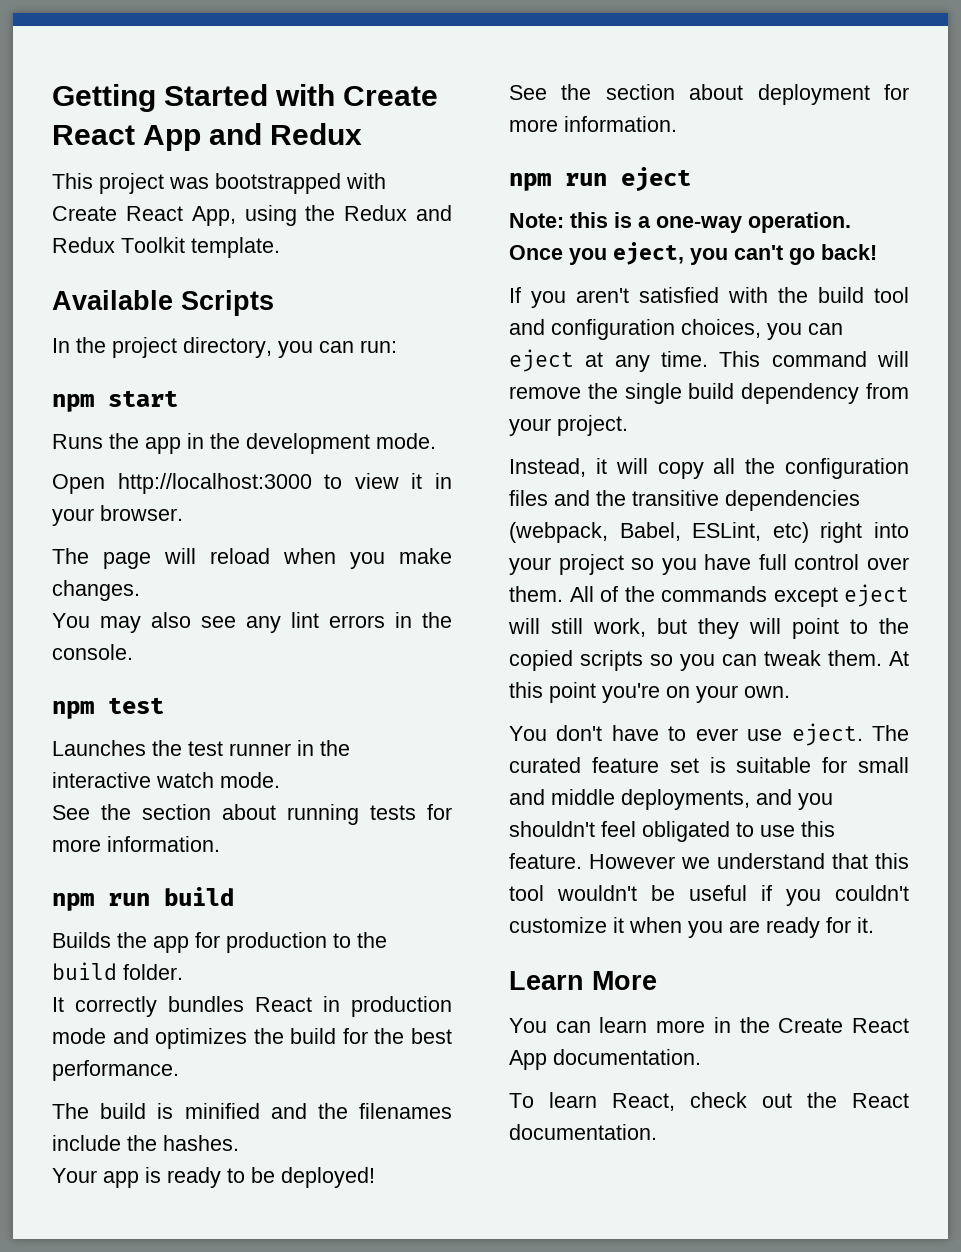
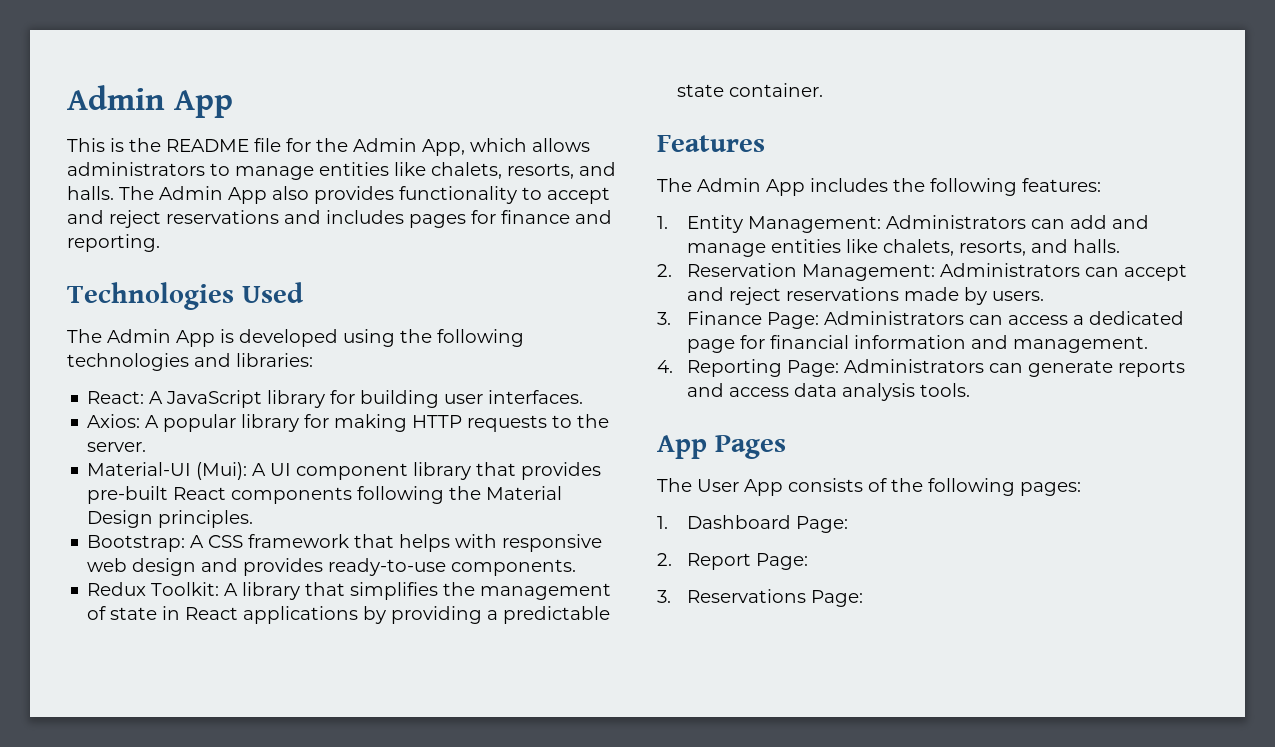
[52,84,439,112] [52,123,363,151] [52,173,386,194] [52,205,452,226] [52,237,280,258] [52,290,274,316] [52,337,397,358] [52,390,178,412] [52,433,436,454] [52,473,453,494] [52,505,183,526] [52,548,452,569] [52,580,140,601] [52,612,452,633] [52,644,133,660] [52,697,164,719] [52,740,350,756] [52,772,280,788] [52,804,452,825] [52,836,220,852] [52,887,234,911] [52,932,387,953] [52,962,183,980] [52,996,452,1017] [52,1028,452,1049] [52,1060,179,1081] [52,1103,452,1119] [52,1135,239,1151] [52,1167,375,1188] [509,84,909,105] [509,116,677,132] [509,167,691,192] [509,212,851,233] [509,242,877,265] [509,287,909,308] [509,319,843,340] [509,349,909,372] [509,383,909,404] [509,415,628,436] [509,458,909,479] [509,490,860,511] [509,522,909,543] [509,554,909,575] [509,584,909,607] [508,618,909,639] [509,650,909,671] [509,682,790,703] [509,723,909,746] [509,757,909,773] [509,789,833,810] [509,821,835,842] [509,853,909,869] [509,885,909,906] [509,917,874,938] [509,971,657,990] [509,1017,909,1033] [509,1049,701,1070] [509,1092,909,1111] [509,1124,657,1140] Getting Started with Create React App and Redux // This project was bootstrapped with Create React App, using the Redux and Redux Toolkit template. // Available Scripts // In the project directory, you can run: // npm start // Runs the app in the development mode. // Open http://localhost:3000 to view it in your browser. // The page will reload when you make changes. // You may also see any lint errors in the console. // npm test // Launches the test runner in the interactive watch mode. // See the section about running tests for more information. // npm run build // Builds the app for production to the build folder. // It correctly bundles React in production mode and optimizes the build for the best performance. // The build is minified and the filenames include the hashes. // Your app is ready to be deployed! // See the section about deployment for more information. // npm run eject // Note: this is a one-way operation. Once you eject, you can't go back! // If you aren't satisfied with the build tool and configuration choices, you can eject at any time. This command will remove the single build dependency from your project. // Instead, it will copy all the configuration files and the transitive dependencies (webpack, Babel, ESLint, etc) right into your project so you have full control over them. All of the commands except eject will still work, but they will point to the copied scripts so you can tweak them. At this point you're on your own. // You don't have to ever use eject. The curated feature set is suitable for small and middle deployments, and you shouldn't feel obligated to use this feature. However we understand that this tool wouldn't be useful if you couldn't customize it when you are ready for it. // Learn More // You can learn more in the Create React App documentation. // To learn React, check out the React documentation. -> [67,85,233,118] [67,138,590,156] [67,162,616,180] [67,186,610,204] [67,210,612,228] [67,234,160,252] [67,282,304,310] [67,329,524,347] [67,353,313,371] [87,390,584,408] [87,414,610,432] [87,442,147,452] [87,462,602,480] [87,486,563,504] [87,510,254,528] [87,534,603,552] [87,558,577,576] [87,582,612,600] [87,606,611,624] [677,83,824,97] [657,135,765,152] [657,178,1101,196] [657,215,1150,233] [687,239,1121,257] [657,263,1188,281] [687,287,1045,305] [657,311,1185,329] [687,335,1149,353] [657,359,1186,377] [687,383,971,401] [657,435,786,459] [657,478,1081,496] [657,515,849,533] [657,553,809,570] [657,589,864,607] Admin App // This is the README file for the Admin App, which allows administrators to manage entities like chalets, resorts, and halls. The Admin App also provides functionality to accept and reject reservations and includes pages for finance and reporting. // Technologies Used // The Admin App is developed using the following technologies and libraries: // React: A JavaScript library for building user interfaces. // Axios: A popular library for making HTTP requests to the server. // Material-UI (Mui): A UI component library that provides pre-built React components following the Material Design principles. // Bootstrap: A CSS framework that helps with responsive web design and provides ready-to-use components. // Redux Toolkit: A library that simplifies the management of state in React applications by providing a predictable state container. // Features // The Admin App includes the following features: // 1. Entity Management: Administrators can add and manage entities like chalets, resorts, and halls. // 2. Reservation Management: Administrators can accept and reject reservations made by users. // 3. Finance Page: Administrators can access a dedicated page for financial information and management. // 4. Reporting Page: Administrators can generate reports and access data analysis tools. // App Pages // The User App consists of the following pages: // 1. Dashboard Page: // 2. Report Page: // 3. Reservations Page:

